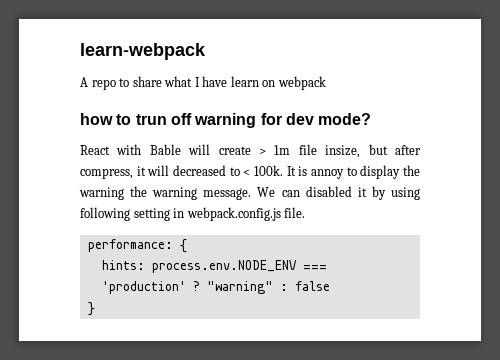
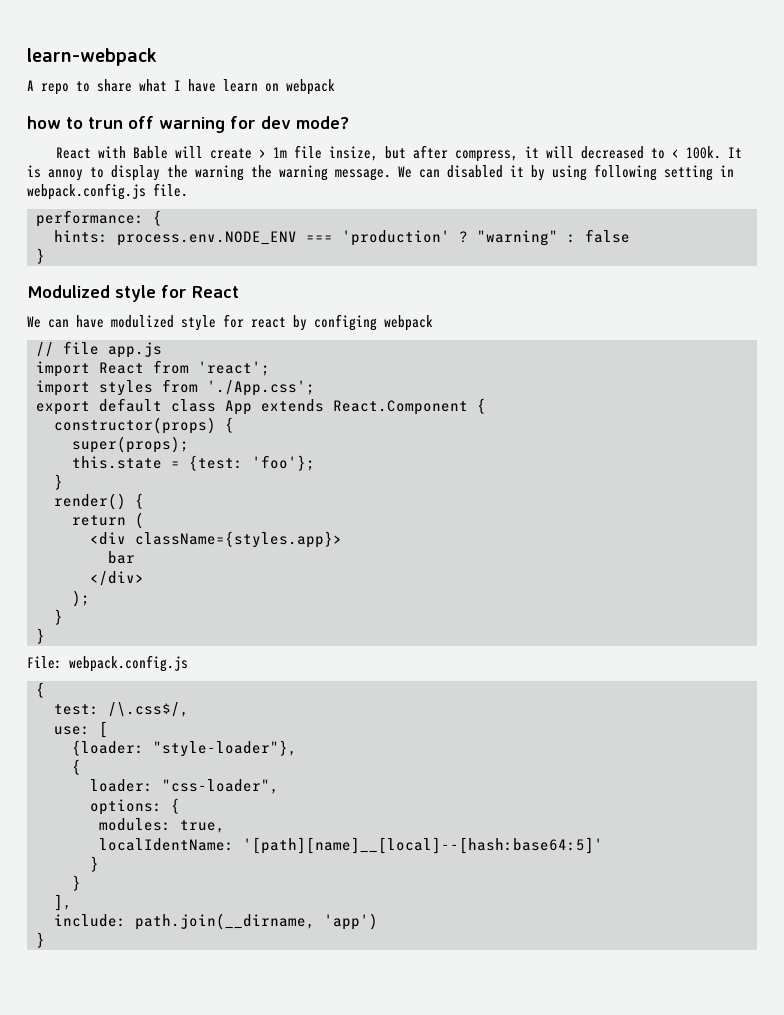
(95, 309) none -> [27,285,239,302] [27,314,433,331] [36,341,162,358] [36,360,270,377] [36,379,315,396] [36,398,486,415] [54,417,234,434] [72,436,189,453] [72,455,315,471] [54,474,63,490] [54,493,144,510] [72,512,144,529] [90,531,342,548] [108,551,135,564] [90,571,144,586] [72,590,90,607] [54,609,63,625] [36,628,45,644] [27,655,188,672] [36,682,45,698] [54,702,189,717] [54,721,108,738] [72,740,297,757] [72,759,81,775] [90,779,279,794] [90,798,180,815] [99,818,225,833] [99,837,603,854] [90,856,99,872] [72,875,81,891] [54,894,72,911] [54,913,378,930] [36,932,45,948] // Modulized style for React // We can have modulized style for react by configing webpack // // file app.js // import React from 'react'; // import styles from './App.css'; // export default class App extends React.Component { // constructor(props) { // super(props); // this.state = {test: 'foo'}; // } // render() { // return ( // <div className={styles.app}> // bar // </div> // ); // } // } // File: webpack.config.js // { // test: /\.css$/, // use: [ // {loader: "style-loader"}, // { // loader: "css-loader", // options: { // modules: true, // localIdentName: '[path][name]__[local]--[hash:base64:5]' // } // } // ], // include: path.join(__dirname, 'app') // }

